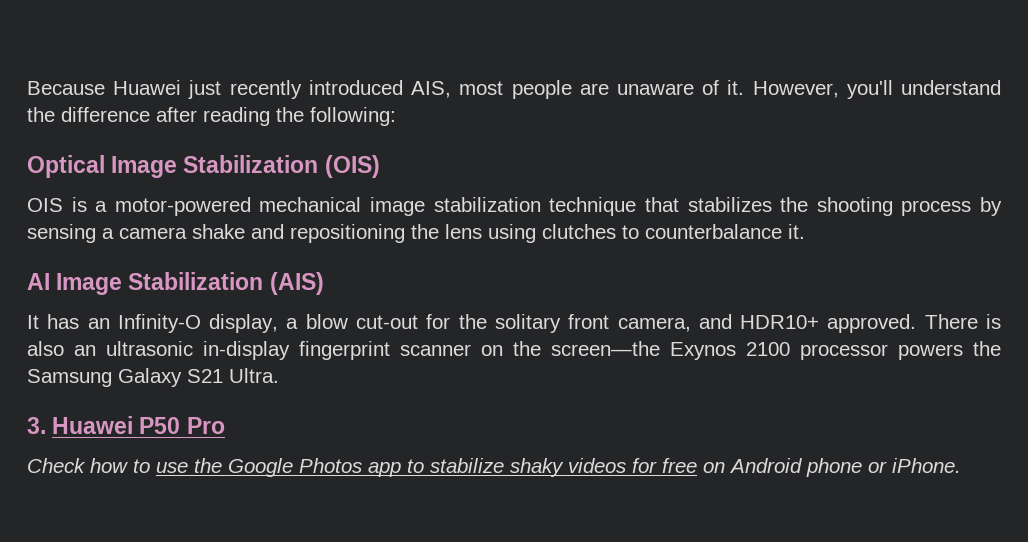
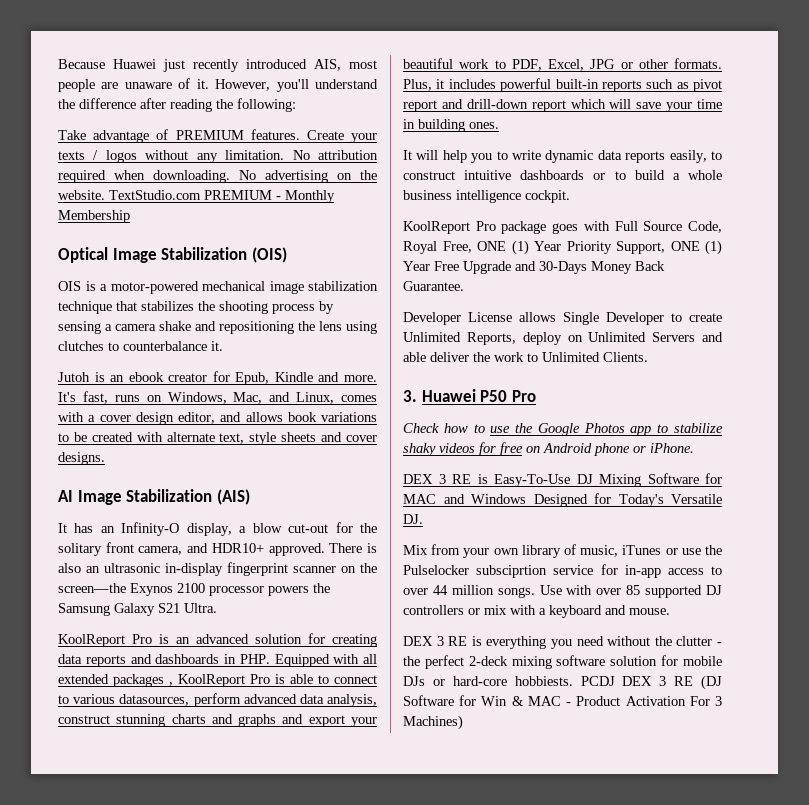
(396, 116) none -> [58,129,377,143] [58,150,378,163] [58,170,377,183] [58,190,335,203] [58,210,130,223] // Take advantage of PREMIUM features. Create your texts / logos without any limitation. No attribution required when downloading. No advertising on the website. TextStudio.com PREMIUM - Monthly Membership
(805, 231) none -> [58,371,377,385] [58,391,377,404] [58,412,377,425] [58,432,377,445] [58,452,105,465] // Jutoh is an ebook creator for Epub, Kindle and more. It's fast, runs on Windows, Mac, and Linux, comes with a cover design editor, and allows book variations to be created with alternate text, style sheets and cover designs.
(279, 375) none -> [58,633,377,647] [58,654,377,667] [58,674,377,687] [58,693,377,707] [58,714,377,727] [403,58,722,71] [403,78,722,92] [403,99,722,112] [403,119,499,132] [403,150,722,163] [403,170,722,180] [403,190,570,203] [403,221,722,234] [403,240,722,255] [403,261,665,274] [403,281,464,291] [403,312,722,325] [403,332,723,345] [403,352,648,362] // KoolReport Pro is an advanced solution for creating data reports and dashboards in PHP. Equipped with all extended packages , KoolReport Pro is able to connect to various datasources, perform advanced data analysis, construct stunning charts and graphs and export your beautiful work to PDF, Excel, JPG or other formats. Plus, it includes powerful built-in reports such as pivot report and drill-down report which will save your time in building ones. // It will help you to write dynamic data reports easily, to construct intuitive dashboards or to build a whole business intelligence cockpit. // KoolReport Pro package goes with Full Source Code, Royal Free, ONE (1) Year Priority Support, ONE (1) Year Free Upgrade and 30-Days Money Back Guarantee. // Developer License allows Single Developer to create Unlimited Reports, deploy on Unlimited Servers and able deliver the work to Unlimited Clients.
(961, 465) none -> [403,473,722,487] [403,493,722,507] [403,514,423,524] [403,544,722,558] [403,564,722,578] [403,585,722,598] [403,605,670,618] [403,636,722,649] [403,655,722,669] [403,675,722,690] [403,695,722,706] [403,715,463,730] // DEX 3 RE is Easy-To-Use DJ Mixing Software for MAC and Windows Designed for Today's Versatile DJ. // Mix from your own library of music, iTunes or use the Pulselocker subsciprtion service for in-app access to over 44 million songs. Use with over 85 supported DJ controllers or mix with a keyboard and mouse. // DEX 3 RE is everything you need without the clutter - the perfect 2-deck mixing software solution for mobile DJs or hard-core hobbiests. PCDJ DEX 3 RE (DJ Software for Win & MAC - Product Activation For 3 Machines)

